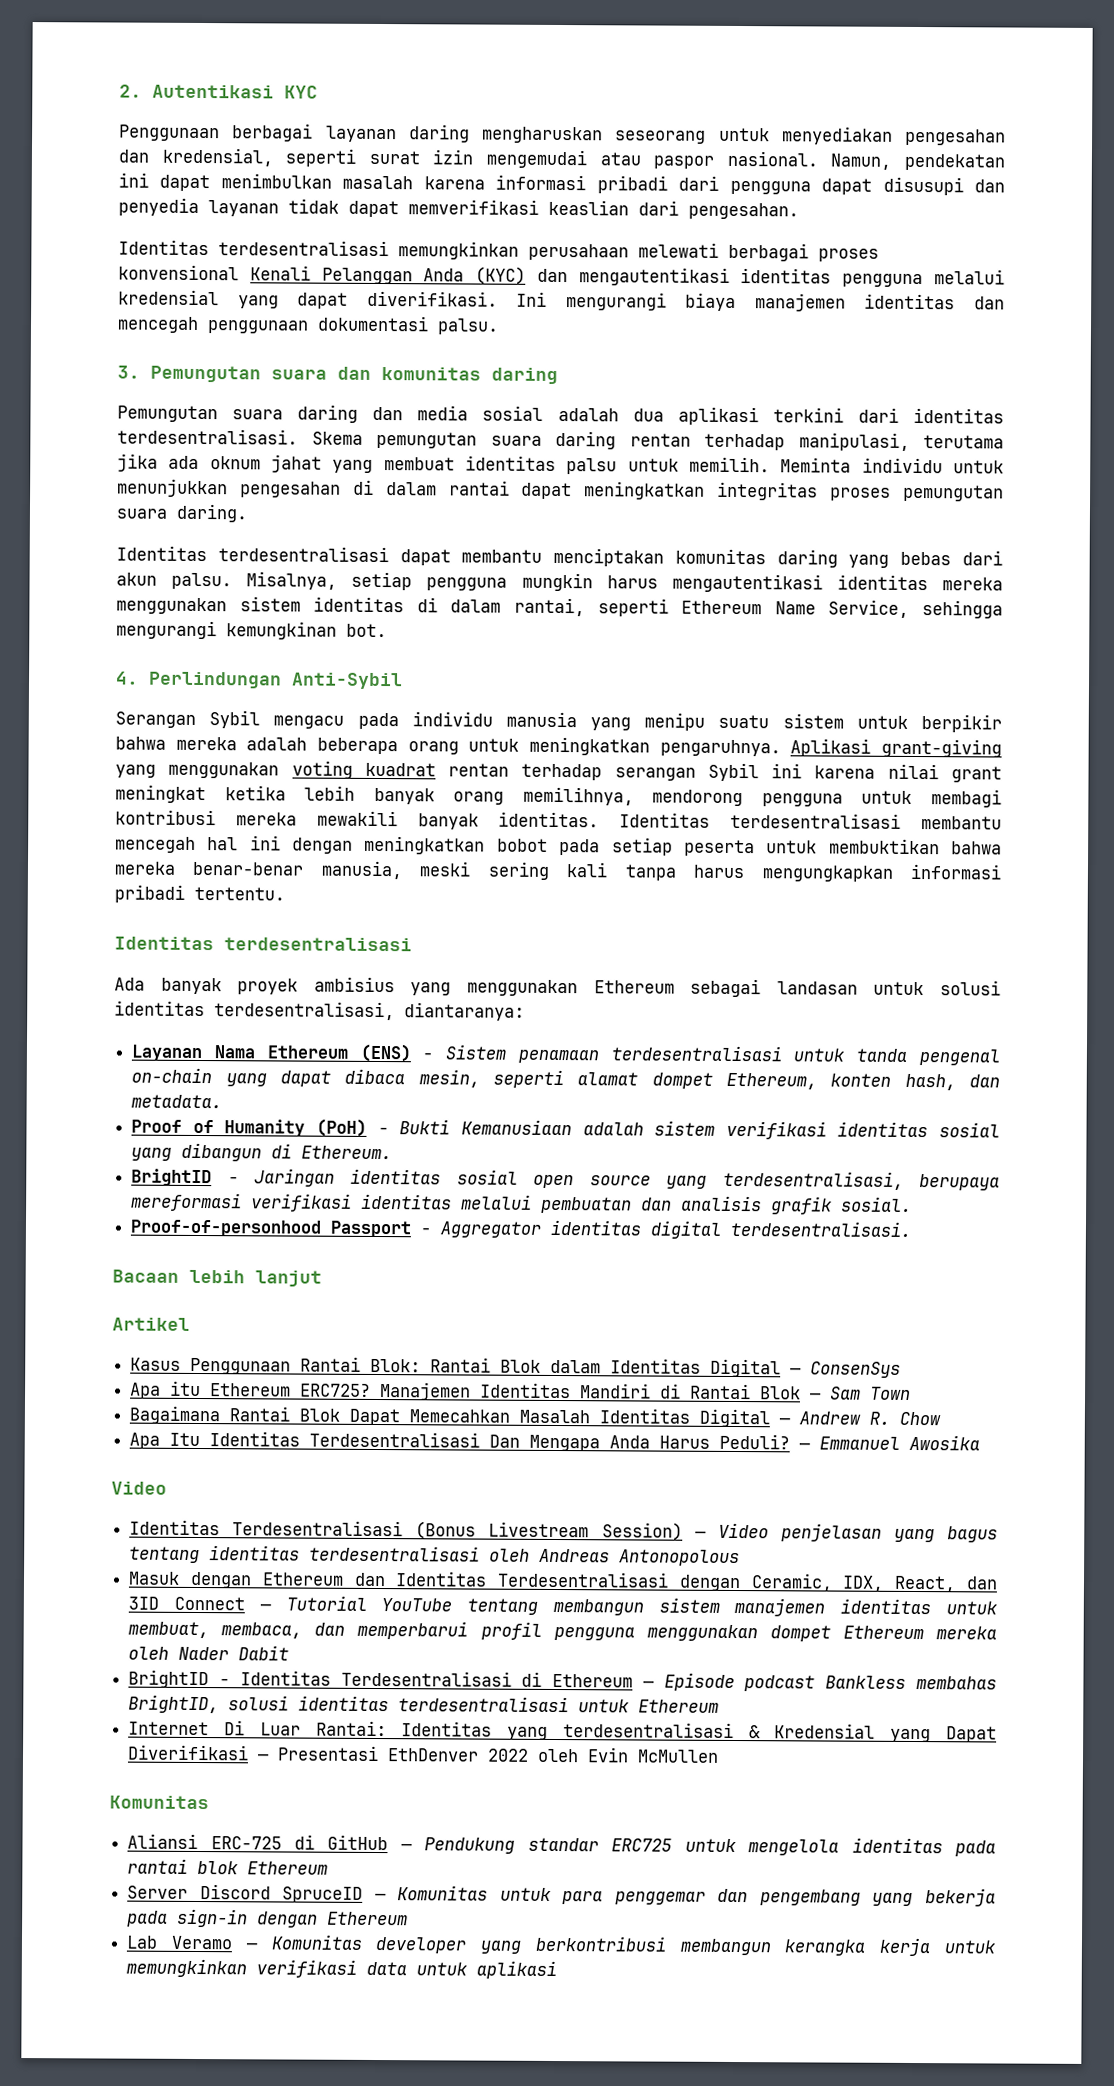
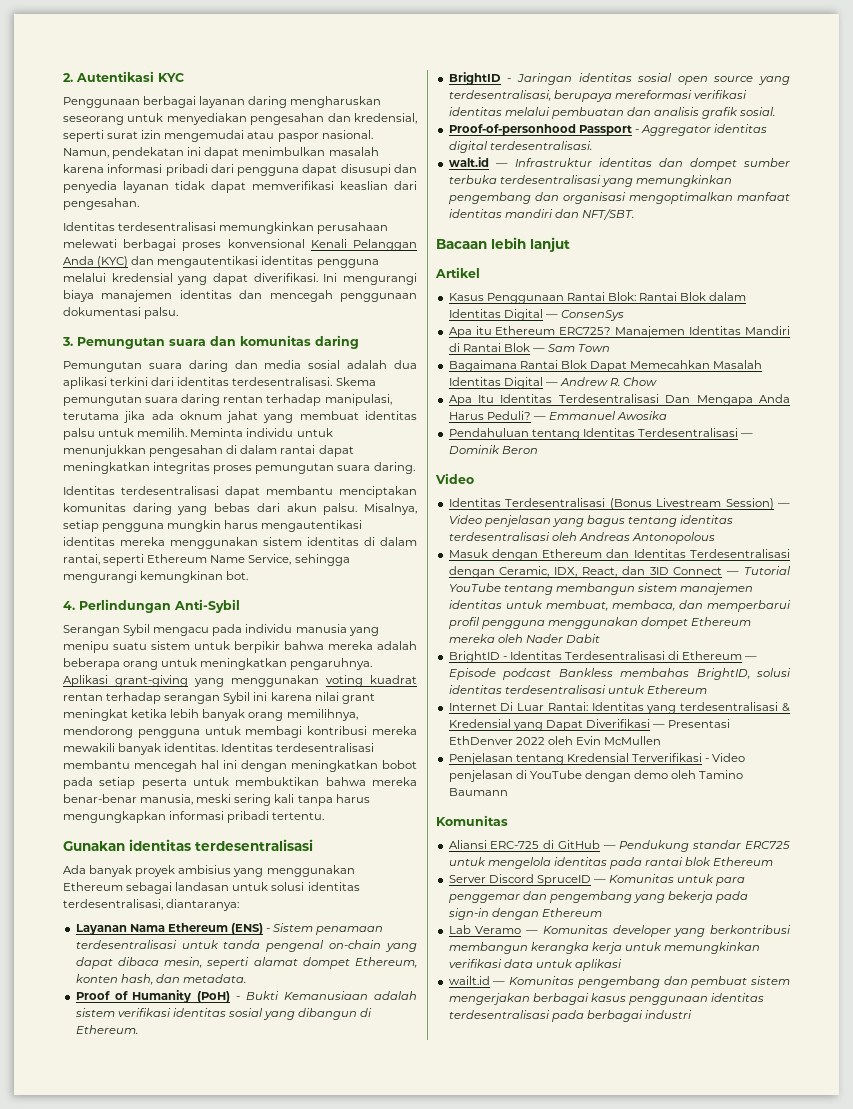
[114,936,214,951] Identitas -> [63,839,191,851] Gunakan identitas
(913, 1228) none -> [448,157,790,170] [448,175,732,187] [448,192,790,204] [448,209,634,220] // walt.id — Infrastruktur identitas dan dompet sumber terbuka terdesentralisasi yang memungkinkan pengembang dan organisasi mengoptimalkan manfaat identitas mandiri dan NFT/SBT.
(981, 1442) none -> [448,428,754,440] [448,445,538,454] // Pendahuluan tentang Identitas Terdesentralisasi — Dominik Beron
(720, 1756) none -> [448,753,746,765] [448,770,744,782] [448,788,508,796] // Penjelasan tentang Kredensial Terverifikasi - Video penjelasan di YouTube dengan demo oleh Tamino Baumann
(558, 1970) none -> [448,976,790,988] [448,993,765,1005] [448,1010,692,1022] // wailt.id — Komunitas pengembang dan pembuat sistem mengerjakan berbagai kasus penggunaan identitas terdesentralisasi pada berbagai industri

